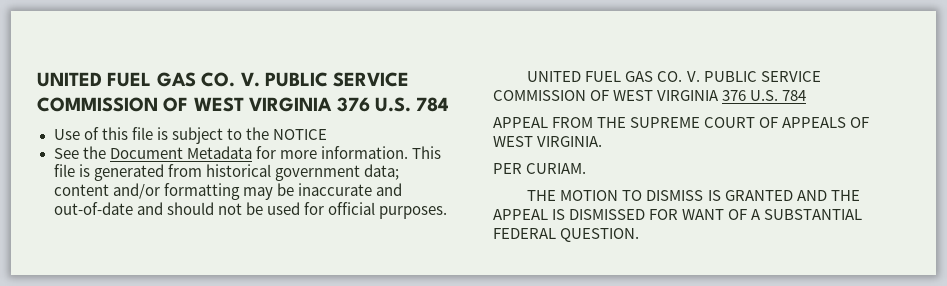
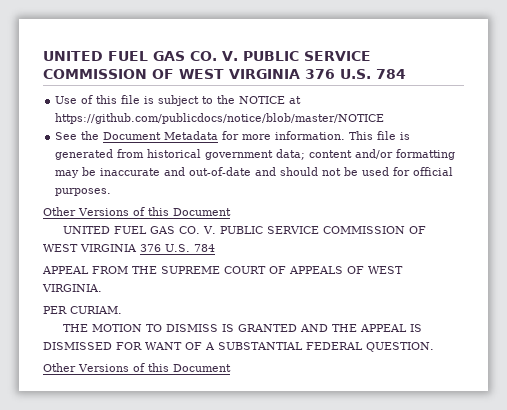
(327, 134) none -> [289,96,302,104] [55,113,385,124] at https://github.com/publicdocs/notice/blob/master/NOTICE
(447, 212) none -> [43,207,231,216] // Other Versions of this Document
(640, 235) none -> [43,363,231,372] // Other Versions of this Document

